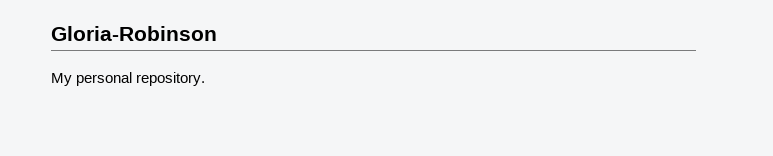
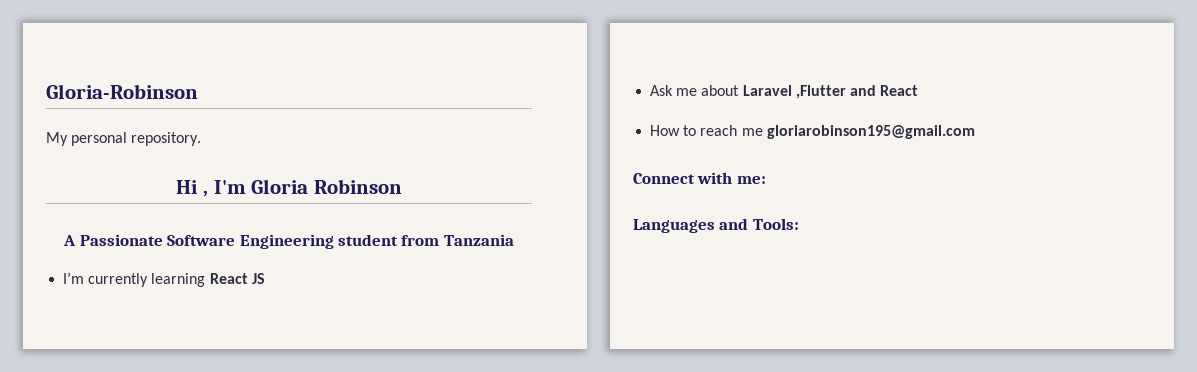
(206, 79) none -> [176,179,402,197] [63,234,514,249] [63,272,265,287] [650,85,919,99] [650,125,975,139] [633,172,766,184] [633,218,799,233] // Hi , I'm Gloria Robinson // A Passionate Software Engineering student from Tanzania // I’m currently learning React JS // Ask me about Laravel ,Flutter and React // How to reach me gloriarobinson195@gmail.com // Connect with me: // Languages and Tools:

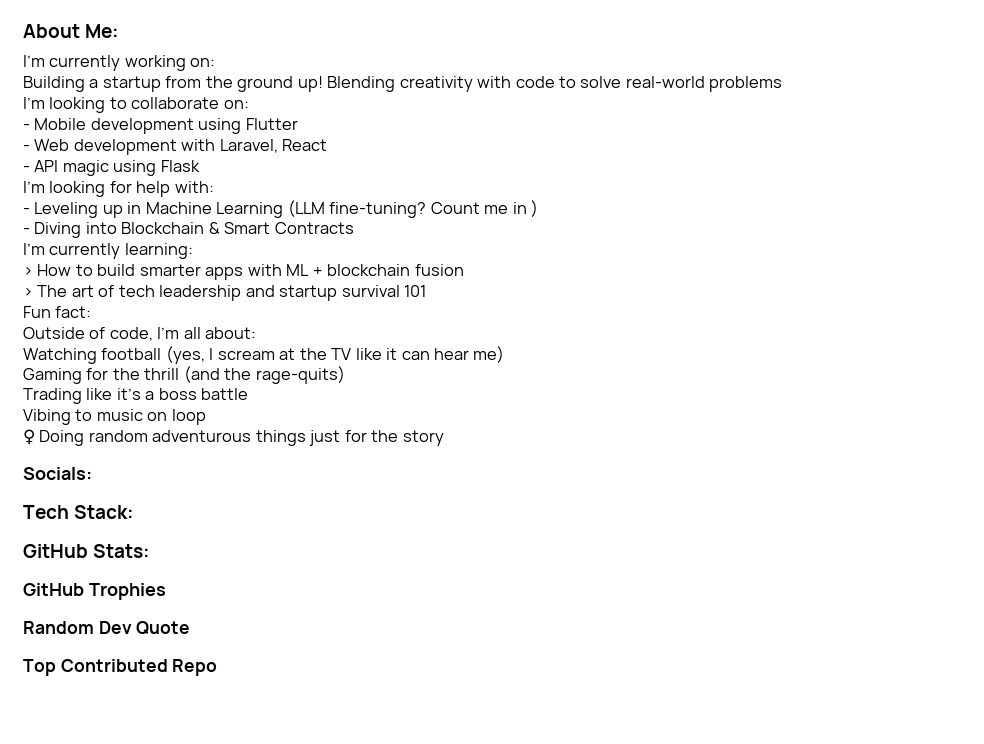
[46,84,198,99] [46,132,202,146] [176,179,402,197] [63,234,514,249] [63,272,265,287] [650,85,919,99] [650,125,975,139] [633,172,766,184] [633,218,799,233] Gloria-Robinson // My personal repository. // Hi , I'm Gloria Robinson // A Passionate Software Engineering student from Tanzania // I’m currently learning React JS // Ask me about Laravel ,Flutter and React // How to reach me gloriarobinson195@gmail.com // Connect with me: // Languages and Tools: -> [23,24,120,38] [23,55,216,71] [23,76,783,92] [23,97,249,113] [23,118,298,134] [23,139,328,155] [23,160,200,176] [23,181,214,197] [23,200,539,218] [23,222,354,238] [23,243,193,259] [23,264,464,280] [23,285,427,301] [23,306,92,318] [23,327,257,341] [23,346,505,364] [23,366,345,384] [23,388,249,404] [23,409,206,425] [23,429,444,446] [23,467,92,480] [23,505,135,519] [23,544,151,558] [23,583,166,600] [23,621,191,635] [23,659,218,676] About Me: // I’m currently working on: // Building a startup from the ground up! Blending creativity with code to solve real-world problems // I’m looking to collaborate on: // - Mobile development using Flutter // - Web development with Laravel, React // - API magic using Flask // I’m looking for help with: // - Leveling up in Machine Learning (LLM fine-tuning? Count me in ) // - Diving into Blockchain & Smart Contracts // I’m currently learning: // > How to build smarter apps with ML + blockchain fusion // > The art of tech leadership and startup survival 101 // Fun fact: // Outside of code, I’m all about: // Watching football (yes, I scream at the TV like it can hear me) // Gaming for the thrill (and the rage-quits) // Trading like it’s a boss battle // Vibing to music on loop // ♀ Doing random adventurous things just for the story // Socials: // Tech Stack: // GitHub Stats: // GitHub Trophies // Random Dev Quote // Top Contributed Repo

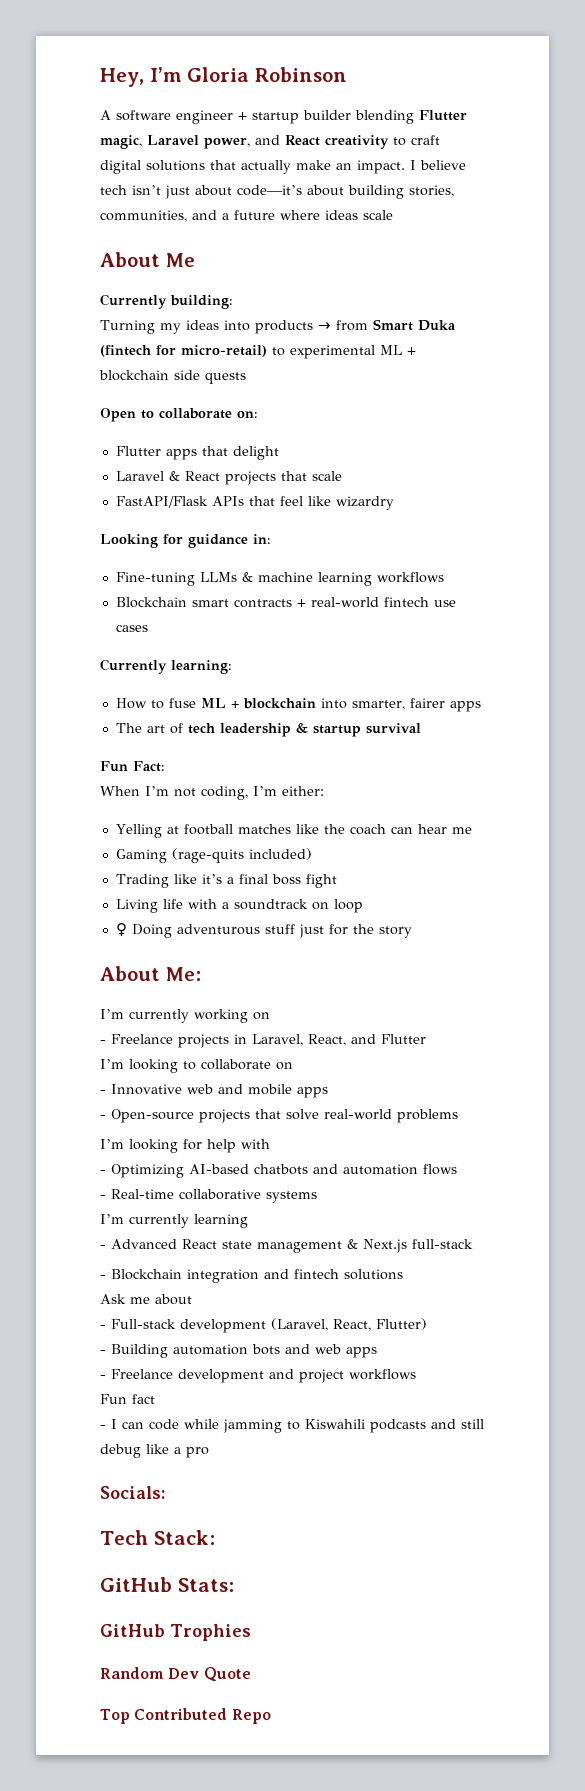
(23, 31) none -> [100,67,347,87] [100,110,467,124] [100,135,440,149] [100,160,466,174] [100,185,454,199] [100,210,393,222] [100,252,195,267] [100,294,233,309] [100,319,456,334] [100,345,416,359] [99,370,246,384] [100,408,258,422] [115,446,279,460] [115,471,342,485] [115,496,394,510] [100,534,271,548] [115,572,444,586] [115,597,456,608] [115,624,148,632] [100,659,232,674] [115,698,481,712] [115,723,421,737] [100,761,165,772] [100,786,324,800] [115,824,472,838] [115,848,312,863] [115,874,337,888] [115,899,363,913] [115,923,412,938] Hey, I’m Gloria Robinson // A software engineer + startup builder blending Flutter magic, Laravel power, and React creativity to craft digital solutions that actually make an impact. I believe tech isn’t just about code—it’s about building stories, communities, and a future where ideas scale // About Me // Currently building: // Turning my ideas into products → from Smart Duka (fintech for micro-retail) to experimental ML + blockchain side quests // Open to collaborate on: // Flutter apps that delight // Laravel & React projects that scale // FastAPI/Flask APIs that feel like wizardry // Looking for guidance in: // Fine-tuning LLMs & machine learning workflows // Blockchain smart contracts + real-world fintech use cases // Currently learning: // How to fuse ML + blockchain into smarter, fairer apps // The art of tech leadership & startup survival // Fun Fact: // When I’m not coding, I’m either: // Yelling at football matches like the coach can hear me // Gaming (rage-quits included) // Trading like it’s a final boss fight // Living life with a soundtrack on loop // ♀ Doing adventurous stuff just for the story //
[190,58,216,67] [23,76,577,92] on: // Building a startup from the ground up! Blending creativity with code to -> [253,1012,270,1020] [100,1034,426,1048] [100,1059,293,1073] [100,1084,328,1098] [100,1109,281,1123] on // - Freelance projects in Laravel, React, and Flutter // I’m looking to collaborate on // - Innovative web and mobile apps // - Open-source projects that
[109,97,249,109] [23,118,298,134] [23,139,328,155] [23,160,200,176] [23,181,214,197] [23,200,539,218] [23,222,354,238] [23,243,193,259] [23,264,464,280] [23,285,427,301] [23,306,92,318] [23,327,257,341] [23,346,505,364] [23,366,345,384] [23,388,249,404] [23,409,206,425] [23,429,444,446] to collaborate on: // - Mobile development using Flutter // - Web development with Laravel, React // - API magic using Flask // I’m looking for help with: // - Leveling up in Machine Learning (LLM fine-tuning? Count me in ) // - Diving into Blockchain & Smart Contracts // I’m currently learning: // > How to build smarter apps with ML + blockchain fusion // > The art of tech leadership and startup survival 101 // Fun fact: // Outside of code, I’m all about: // Watching football (yes, I scream at the TV like it can hear me) // Gaming for the thrill (and the rage-quits) // Trading like it’s a boss battle // Vibing to music on loop // ♀ Doing random adventurous things just for the story -> [183,1139,270,1153] [100,1164,457,1178] [100,1189,317,1203] [100,1214,248,1228] [100,1239,473,1253] [100,1269,403,1283] [100,1294,192,1305] [100,1318,427,1333] [100,1344,377,1358] [100,1369,416,1383] [100,1394,155,1404] [100,1419,484,1433] [100,1444,209,1458] for help with // - Optimizing AI-based chatbots and automation flows // - Real-time collaborative systems // I’m currently learning // - Advanced React state management & Next.js full-stack // - Blockchain integration and fintech solutions // Ask me about // - Full-stack development (Laravel, React, Flutter) // - Building automation bots and web apps // - Freelance development and project workflows // Fun fact // - I can code while jamming to Kiswahili podcasts and still debug like a pro

